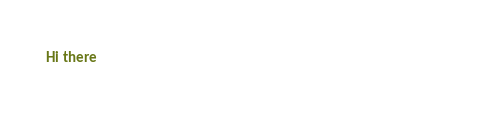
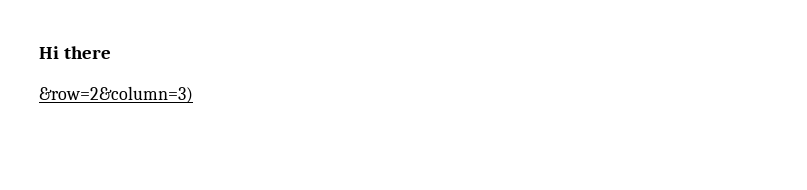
(98, 56) none -> [39,86,193,103] // &row=2&column=3)

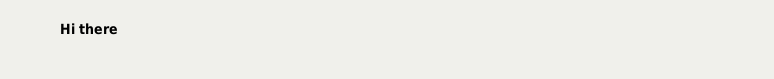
[39,86,193,103] // &row=2&column=3) -> (118, 29) none

